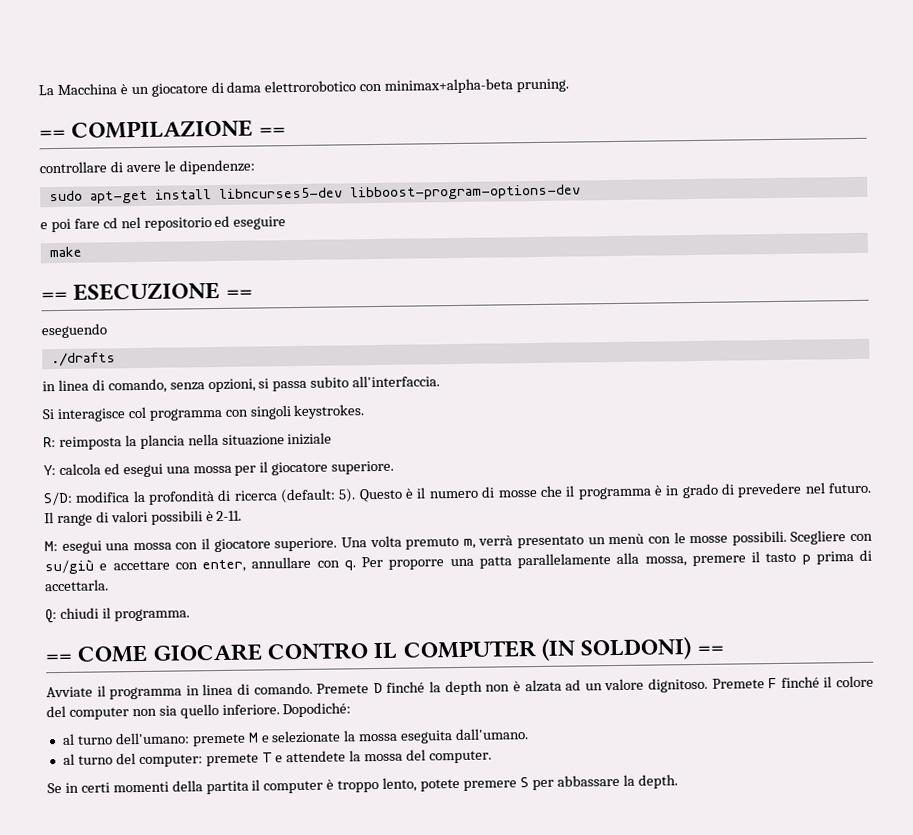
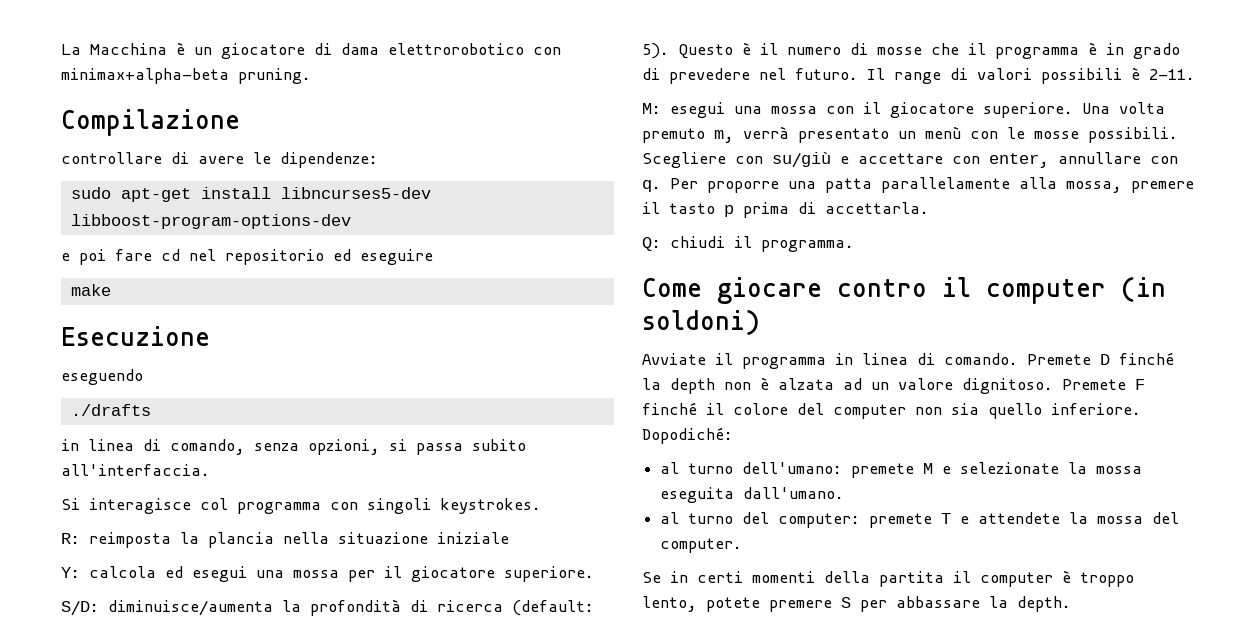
[39,119,286,139] == COMPILAZIONE == -> [61,109,240,136] Compilazione
[41,281,253,301] == ESECUZIONE == -> [61,326,210,346] Esecuzione
[75,491,131,503] modifica -> [108,600,273,616] diminuisce/aumenta
[45,637,724,663] == COME GIOCARE CONTRO IL COMPUTER (IN SOLDONI) == -> [642,277,1166,304] [642,310,760,335] Come giocare contro il computer (in soldoni)

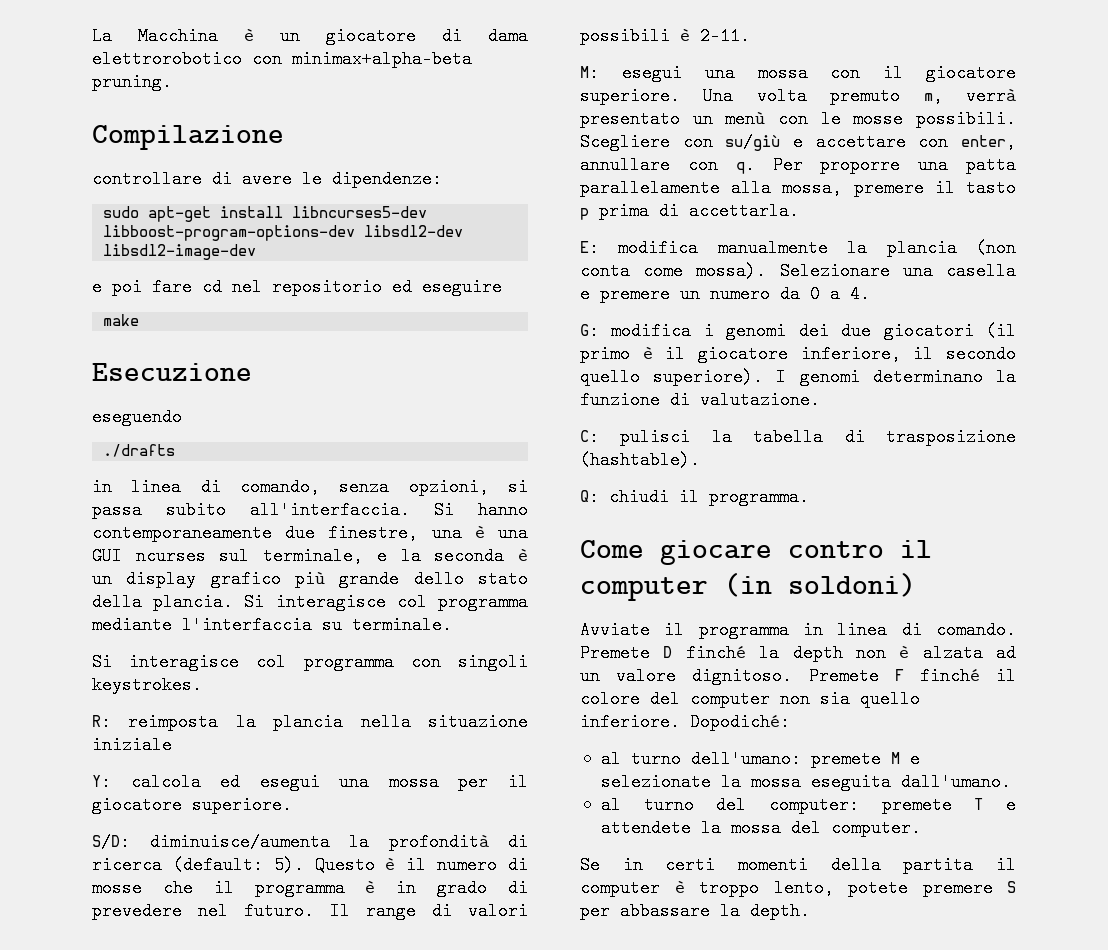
(351, 221) none -> [364,225,464,237] [103,244,257,260] libsdl2-dev libsdl2-image-dev
(210, 470) none -> [434,501,528,519] [92,524,528,542] [92,547,528,565] [92,570,528,588] [92,593,528,611] [92,616,452,634] Si hanno contemporaneamente due finestre, una è una GUI ncurses sul terminale, e la seconda è un display grafico più grande dello stato della plancia. Si interagisce col programma mediante l'interfaccia su terminale.
(929, 208) none -> [580,239,1016,257] [580,262,1016,280] [580,285,870,303] [580,322,1016,340] [580,345,1016,363] [580,368,1016,386] [580,391,820,409] [580,428,1016,446] [580,451,700,469] // E: modifica manualmente la plancia (non conta come mossa). Selezionare una casella e premere un numero da 0 a 4. // G: modifica i genomi dei due giocatori (il primo è il giocatore inferiore, il secondo quello superiore). I genomi determinano la funzione di valutazione. // C: pulisci la tabella di trasposizione (hashtable).

